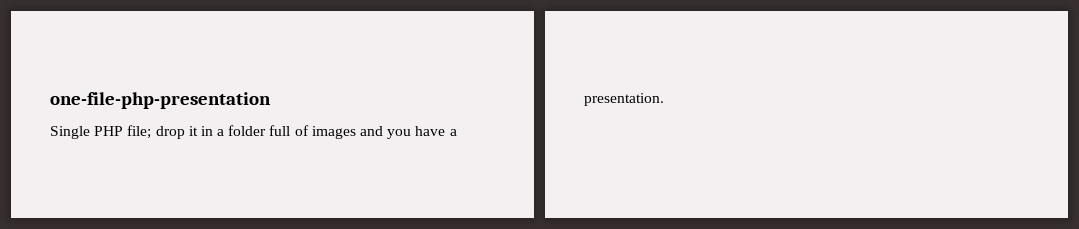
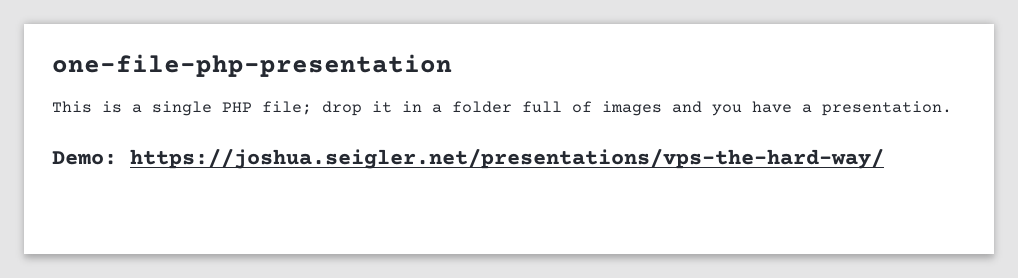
[50,126,90,139] Single -> [52,101,212,116] This is a single
(664, 99) none -> [52,148,884,169] // Demo: https://joshua.seigler.net/presentations/vps-the-hard-way/

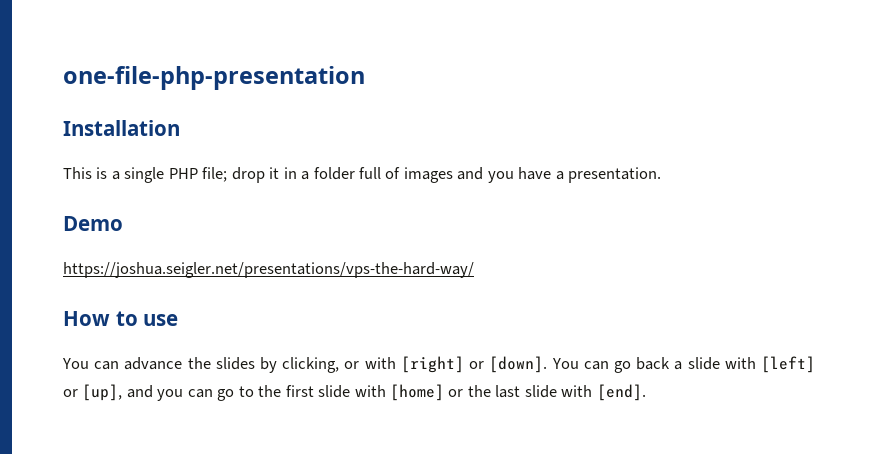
(452, 65) none -> [63,120,180,136] // Installation
[52,151,117,165] Demo: -> [63,216,123,231] Demo //
(884, 158) none -> [63,311,179,326] [62,356,816,373] [63,384,646,401] // How to use // You can advance the slides by clicking, or with [right] or [down]. You can go back a slide with [left] or [up], and you can go to the first slide with [home] or the last slide with [end].

